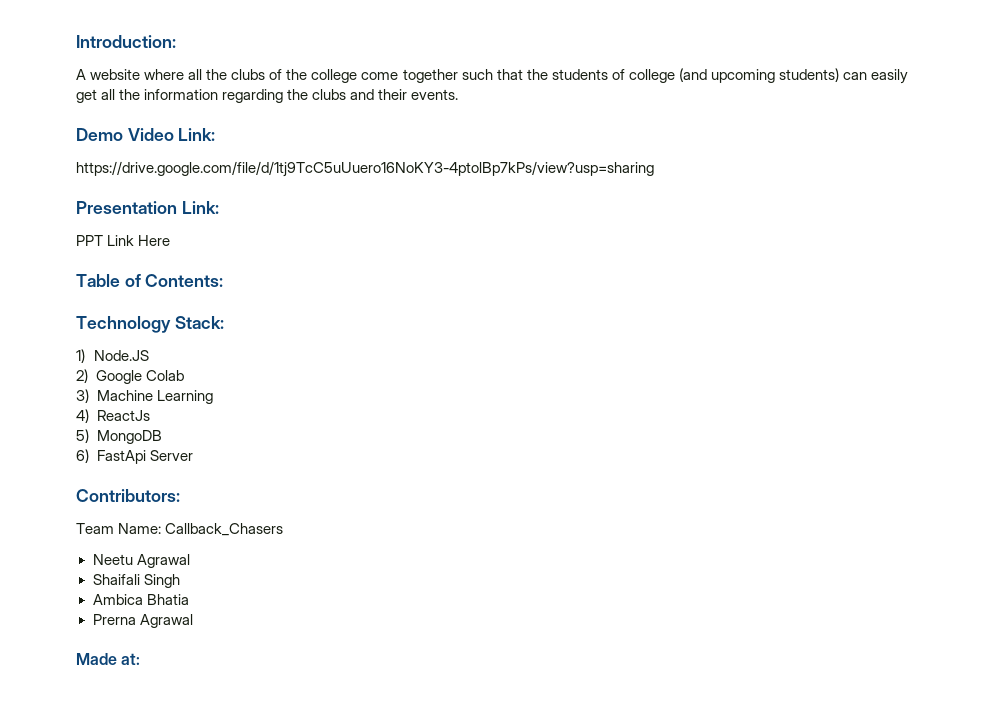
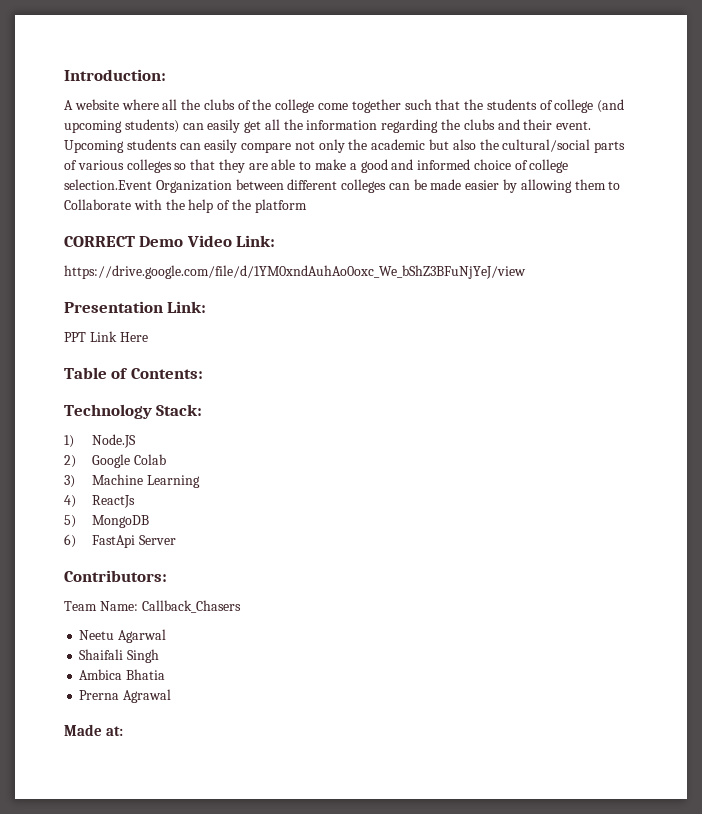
[411,89,459,100] events. // -> [556,121,592,130] [64,139,626,153] [64,159,569,173] [64,179,621,193] [64,199,307,213] [64,236,135,247] event. Upcoming students can easily compare not only the academic but also the cultural/social parts of various colleges so that they are able to make a good and informed choice of college selection.Event Organization between different colleges can be made easier by allowing them to Collaborate with the help of the platform // CORRECT
[76,161,654,177] https://drive.google.com/file/d/1tj9TcC5uUuero16NoKY3-4ptolBp7kPs/view?usp=sharing -> [64,265,526,279] https://drive.google.com/file/d/1YM0xndAuhAo0oxc_We_bShZ3BFuNjYeJ/view
[136,554,190,568] Agrawal -> [118,629,167,643] Agarwal

